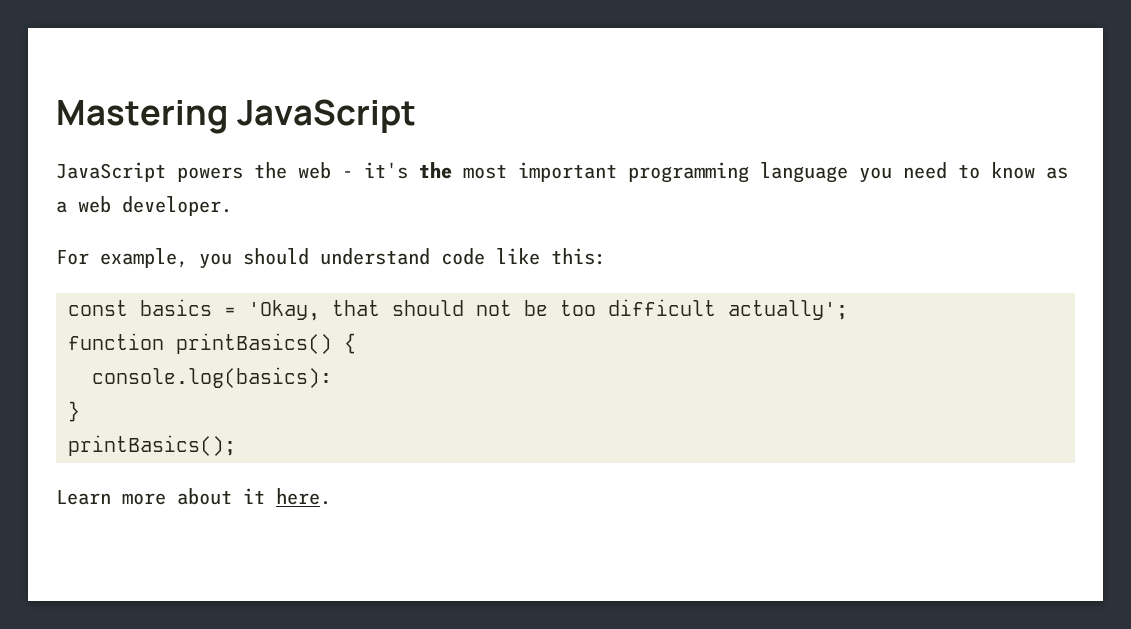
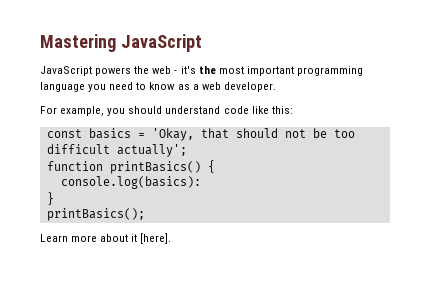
[276,488,331,505] here. -> [140,233,172,244] [here].

